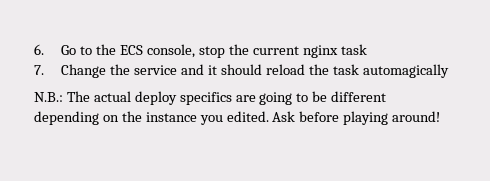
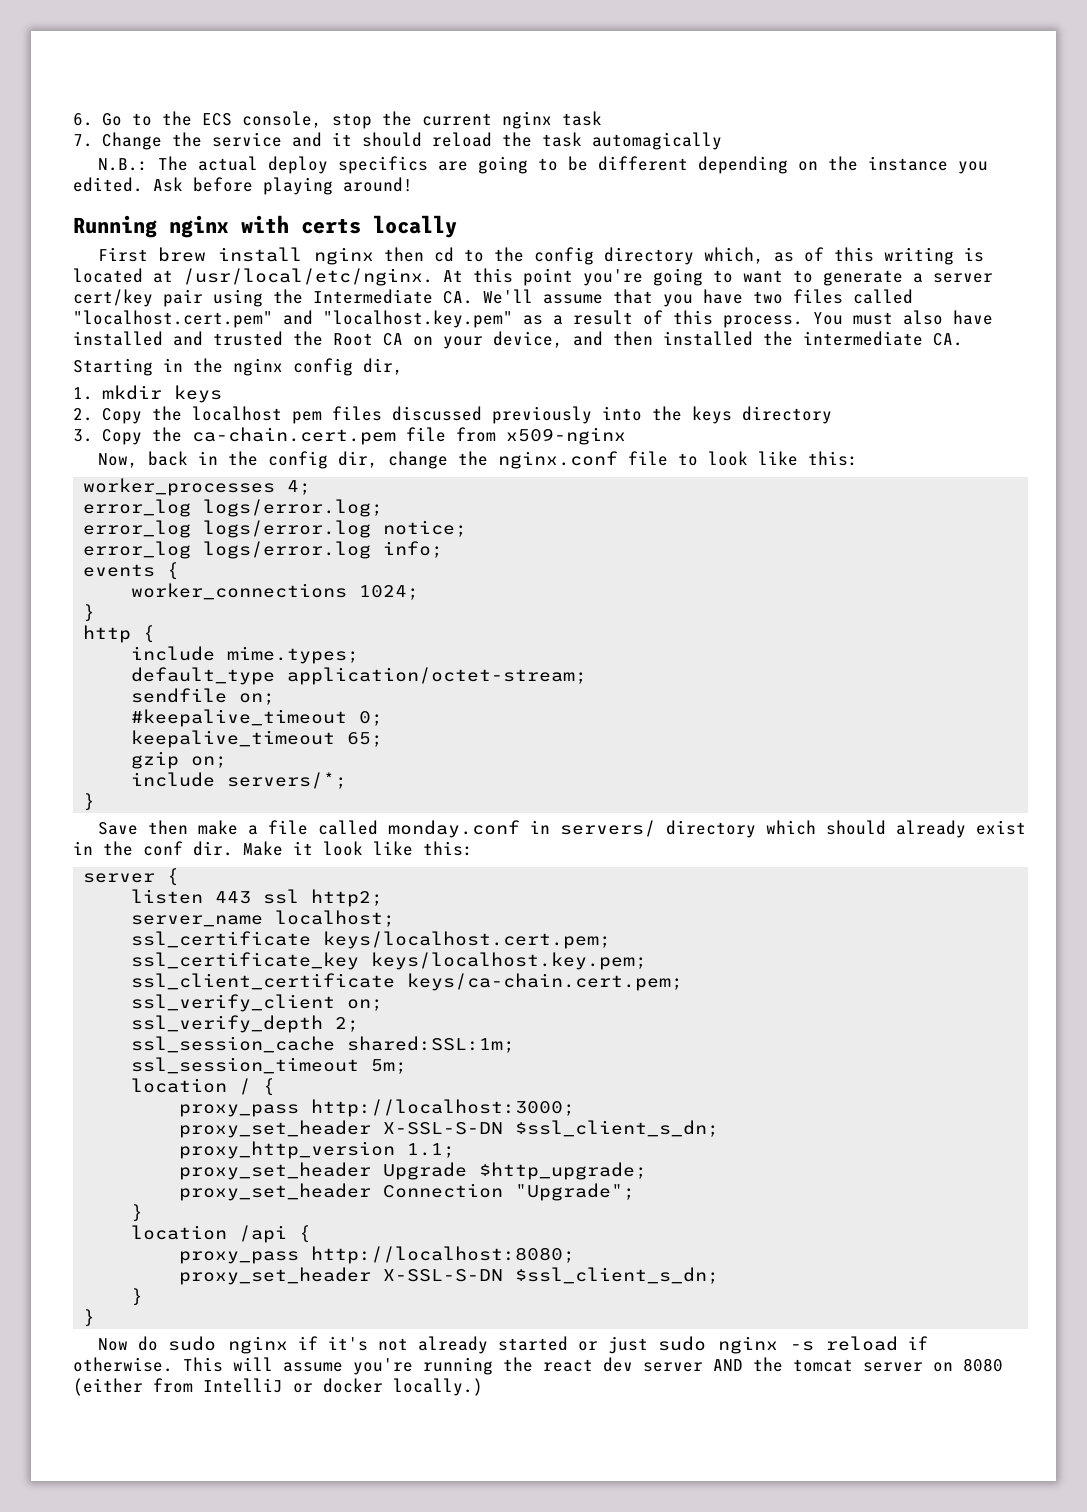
(441, 116) none -> [73,215,457,238] [97,247,984,265] [73,268,993,286] [73,289,913,307] [73,310,993,328] [73,331,963,349] [73,358,403,376] [73,385,222,403] [73,406,832,424] [73,427,626,445] [97,451,858,469] [83,478,312,496] [83,499,384,517] [83,520,468,538] [83,541,444,559] [83,562,180,580] [131,583,420,600] [83,604,96,622] [83,625,156,643] [131,646,360,664] [131,667,588,685] [131,688,276,705] [131,709,384,727] [131,730,384,748] [131,751,228,769] [131,772,348,789] [83,793,96,811] [97,820,1026,838] [73,841,473,856] [83,868,180,886] [131,889,384,907] [131,910,396,927] [131,931,612,949] [131,952,648,970] [131,973,684,991] [131,994,384,1012] [131,1015,360,1033] [131,1036,516,1053] [131,1057,408,1074] [131,1078,276,1096] [179,1099,576,1117] [179,1120,720,1138] [179,1141,456,1159] [179,1162,648,1180] [179,1183,636,1201] [131,1204,144,1222] [131,1225,312,1243] [179,1246,576,1264] [179,1267,720,1285] [131,1288,144,1306] [83,1309,96,1327] [97,1336,928,1354] [73,1357,1003,1375] [73,1378,483,1396] // Running nginx with certs locally // First brew install nginx then cd to the config directory which, as of this writing is located at /usr/local/etc/nginx. At this point you're going to want to generate a server cert/key pair using the Intermediate CA. We'll assume that you have two files called "localhost.cert.pem" and "localhost.key.pem" as a result of this process. You must also have installed and trusted the Root CA on your device, and then installed the intermediate CA. // Starting in the nginx config dir, // 1. mkdir keys // 2. Copy the localhost pem files discussed previously into the keys directory // 3. Copy the ca-chain.cert.pem file from x509-nginx // Now, back in the config dir, change the nginx.conf file to look like this: // worker_processes 4; // error_log logs/error.log; // error_log logs/error.log notice; // error_log logs/error.log info; // events { // worker_connections 1024; // } // http { // include mime.types; // default_type application/octet-stream; // sendfile on; // #keepalive_timeout 0; // keepalive_timeout 65; // gzip on; // include servers/*; // } // Save then make a file called monday.conf in servers/ directory which should already exist in the conf dir. Make it look like this: // server { // listen 443 ssl http2; // server_name localhost; // ssl_certificate keys/localhost.cert.pem; // ssl_certificate_key keys/localhost.key.pem; // ssl_client_certificate keys/ca-chain.cert.pem; // ssl_verify_client on; // ssl_verify_depth 2; // ssl_session_cache shared:SSL:1m; // ssl_session_timeout 5m; // location / { // proxy_pass http://localhost:3000; // proxy_set_header X-SSL-S-DN $ssl_client_s_dn; // proxy_http_version 1.1; // proxy_set_header Upgrade $http_upgrade; // proxy_set_header Connection "Upgrade"; // } // location /api { // proxy_pass http://localhost:8080; // proxy_set_header X-SSL-S-DN $ssl_client_s_dn; // } // } // Now do sudo nginx if it's not already started or just sudo nginx -s reload if otherwise. This will assume you're running the react dev server AND the tomcat server on 8080 (either from IntelliJ or docker locally.)

